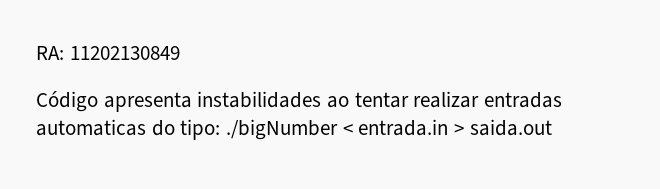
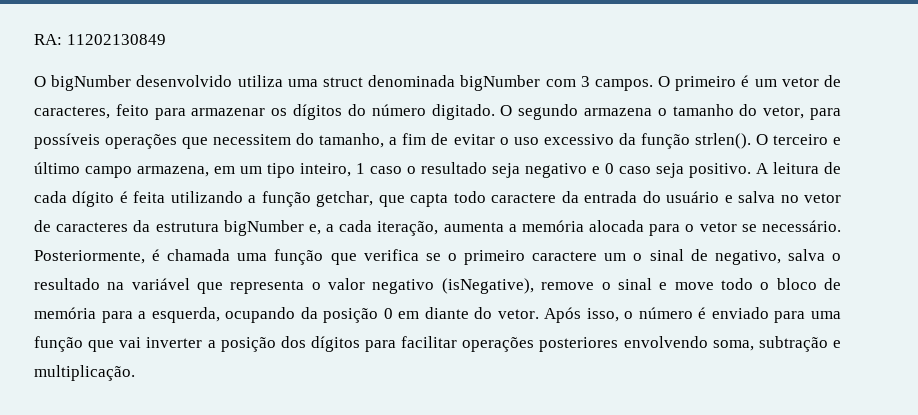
[36,91,563,112] [36,119,552,140] Código apresenta instabilidades ao tentar realizar entradas automaticas do tipo: ./bigNumber < entrada.in > saida.out -> [34,75,841,91] [34,104,841,120] [34,133,841,149] [34,162,841,178] [34,191,842,207] [34,220,841,236] [34,249,842,265] [34,278,842,294] [34,307,841,323] [34,336,841,352] [34,365,135,381] O bigNumber desenvolvido utiliza uma struct denominada bigNumber com 3 campos. O primeiro é um vetor de caracteres, feito para armazenar os dígitos do número digitado. O segundo armazena o tamanho do vetor, para possíveis operações que necessitem do tamanho, a fim de evitar o uso excessivo da função strlen(). O terceiro e último campo armazena, em um tipo inteiro, 1 caso o resultado seja negativo e 0 caso seja positivo. A leitura de cada dígito é feita utilizando a função getchar, que capta todo caractere da entrada do usuário e salva no vetor de caracteres da estrutura bigNumber e, a cada iteração, aumenta a memória alocada para o vetor se necessário. Posteriormente, é chamada uma função que verifica se o primeiro caractere um o sinal de negativo, salva o resultado na variável que representa o valor negativo (isNegative), remove o sinal e move todo o bloco de memória para a esquerda, ocupando da posição 0 em diante do vetor. Após isso, o número é enviado para uma função que vai inverter a posição dos dígitos para facilitar operações posteriores envolvendo soma, subtração e multiplicação.

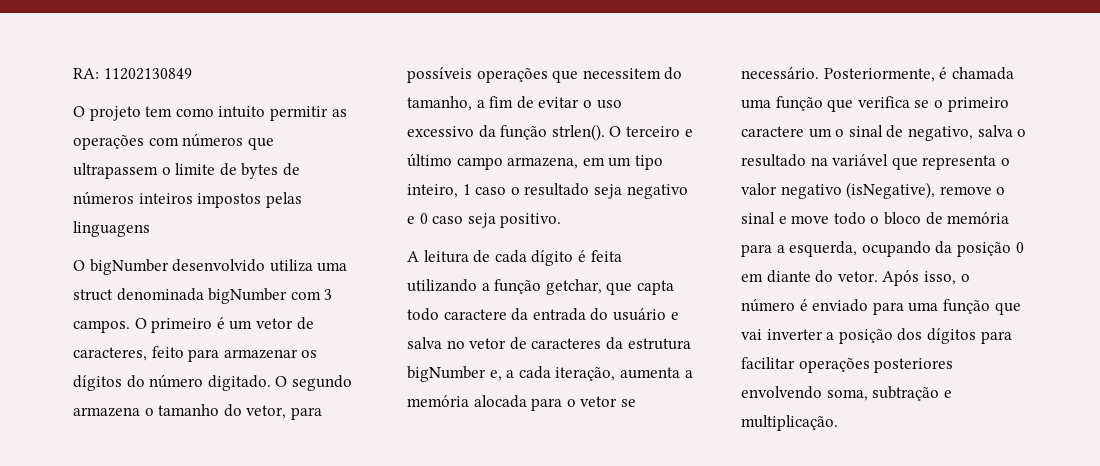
(166, 39) none -> [73,106,347,121] [73,133,274,150] [73,163,300,179] [73,191,302,208] [73,221,150,237] // O projeto tem como intuito permitir as operações com números que ultrapassem o limite de bytes de números inteiros impostos pelas linguagens
(751, 170) none -> (562, 220) //

